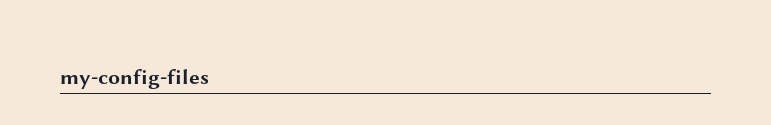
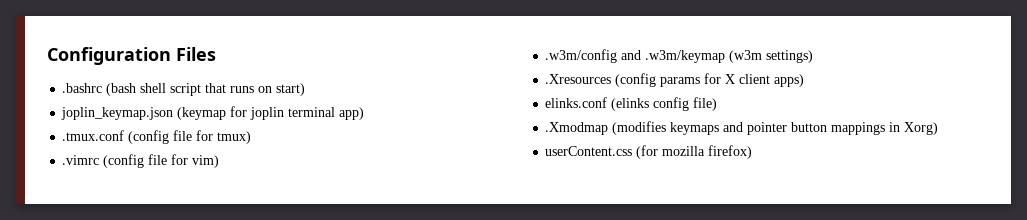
[60,69,209,89] my-config-files -> [47,47,216,65] [62,83,306,96] [61,106,365,120] [62,130,252,144] [62,154,220,168] [545,49,814,63] [545,73,805,87] [545,97,718,111] [545,121,939,135] [545,145,753,159] Configuration Files // .bashrc (bash shell script that runs on start) // joplin_keymap.json (keymap for joplin terminal app) // .tmux.conf (config file for tmux) // .vimrc (config file for vim) // .w3m/config and .w3m/keymap (w3m settings) // .Xresources (config params for X client apps) // elinks.conf (elinks config file) // .Xmodmap (modifies keymaps and pointer button mappings in Xorg) // userContent.css (for mozilla firefox)

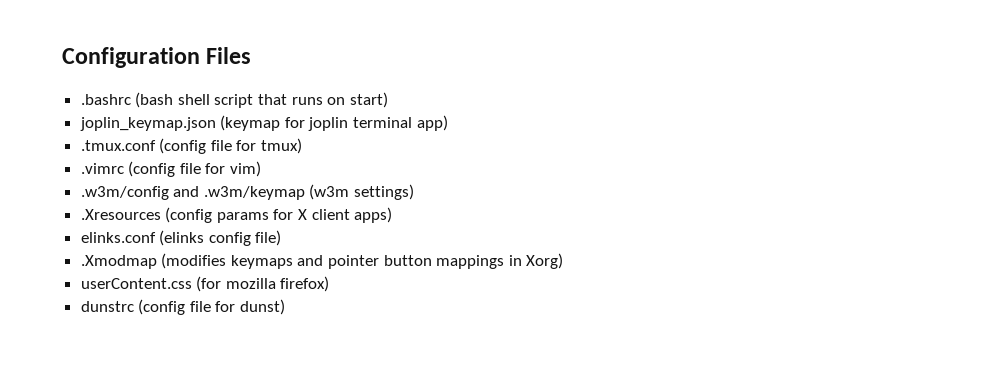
(753, 152) none -> [80,299,286,315] // dunstrc (config file for dunst)

